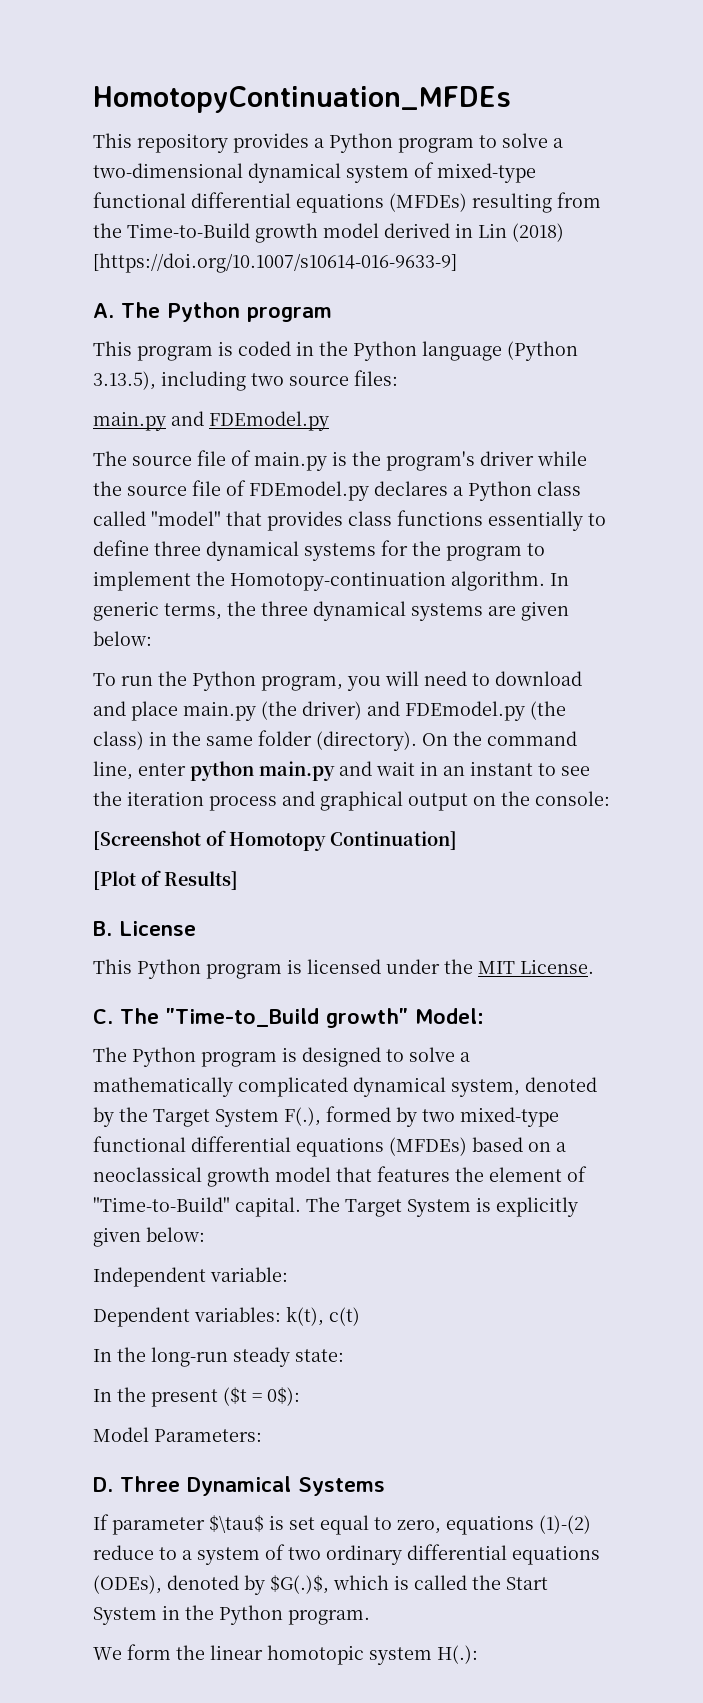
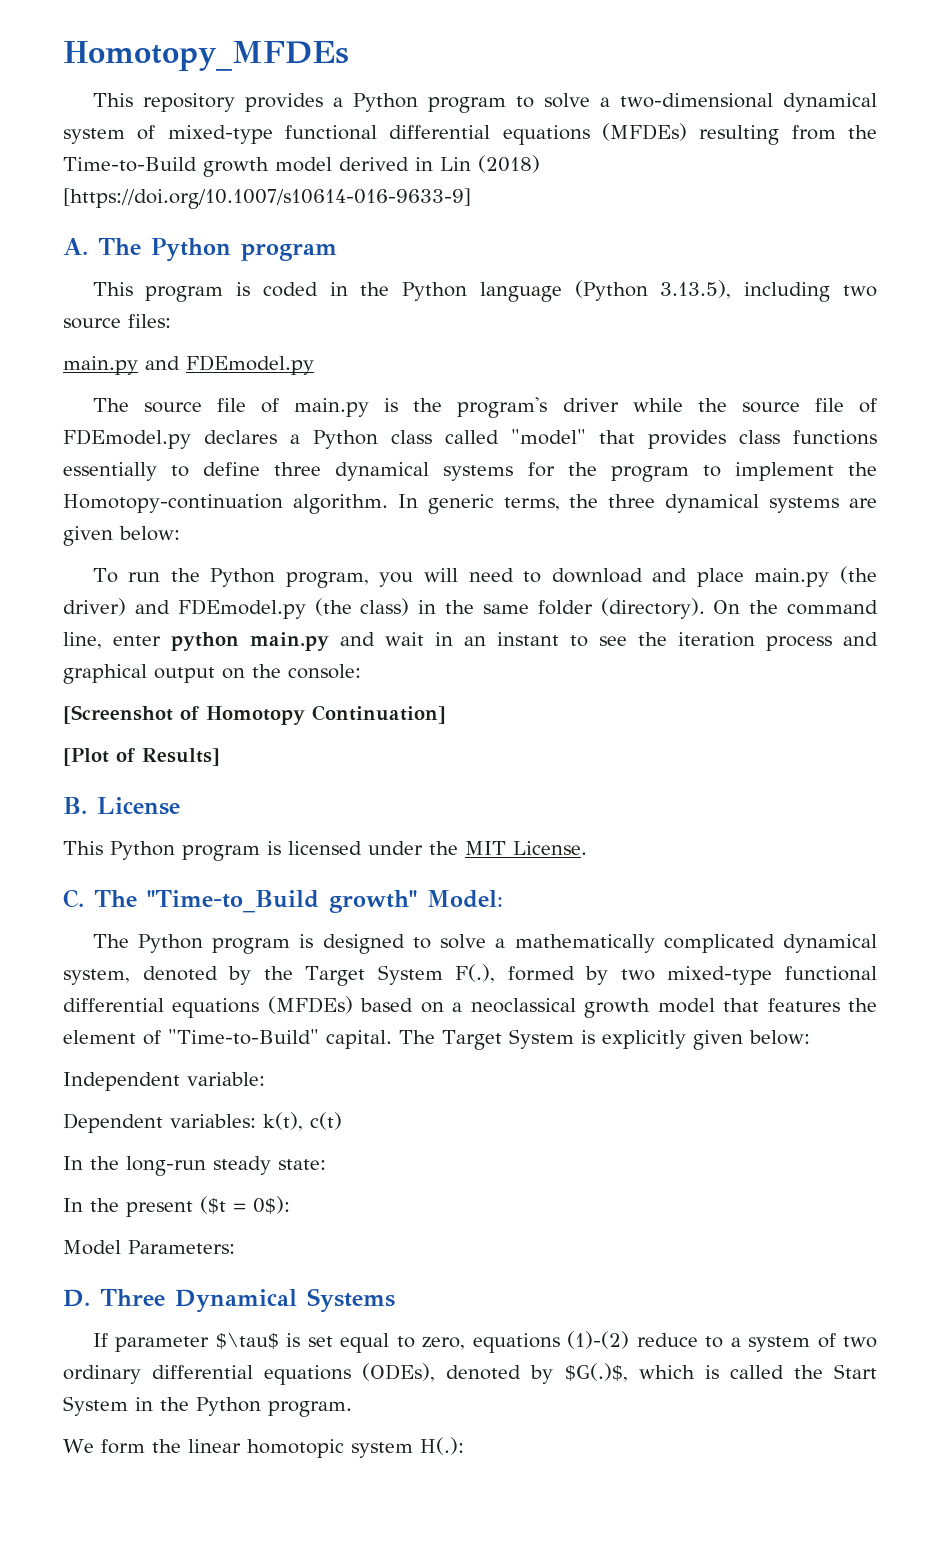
[93,86,511,113] HomotopyContinuation_MFDEs -> [63,41,349,71] Homotopy_MFDEs

